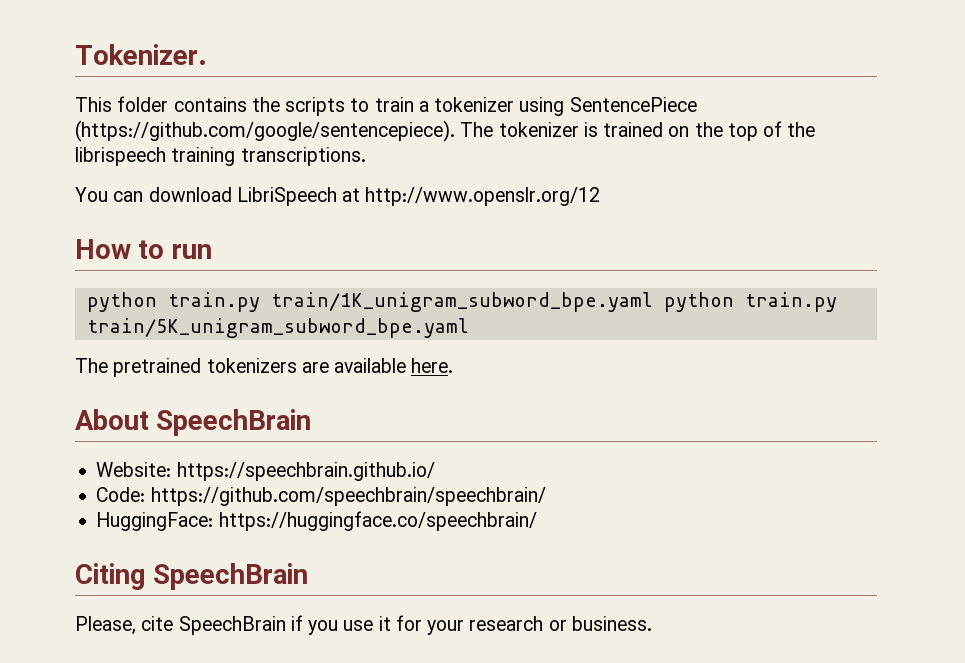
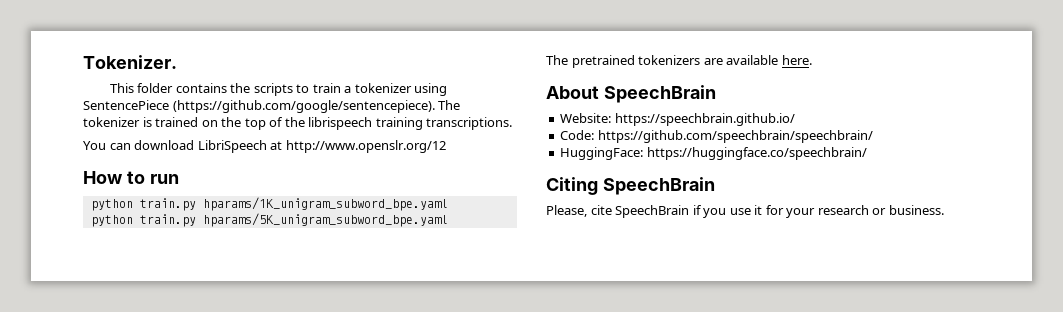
[270,292,837,312] [86,318,469,338] train/1K_unigram_subword_bpe.yaml python train.py train/5K_unigram_subword_bpe.yaml -> [202,197,448,211] [90,213,448,227] hparams/1K_unigram_subword_bpe.yaml // python train.py hparams/5K_unigram_subword_bpe.yaml

